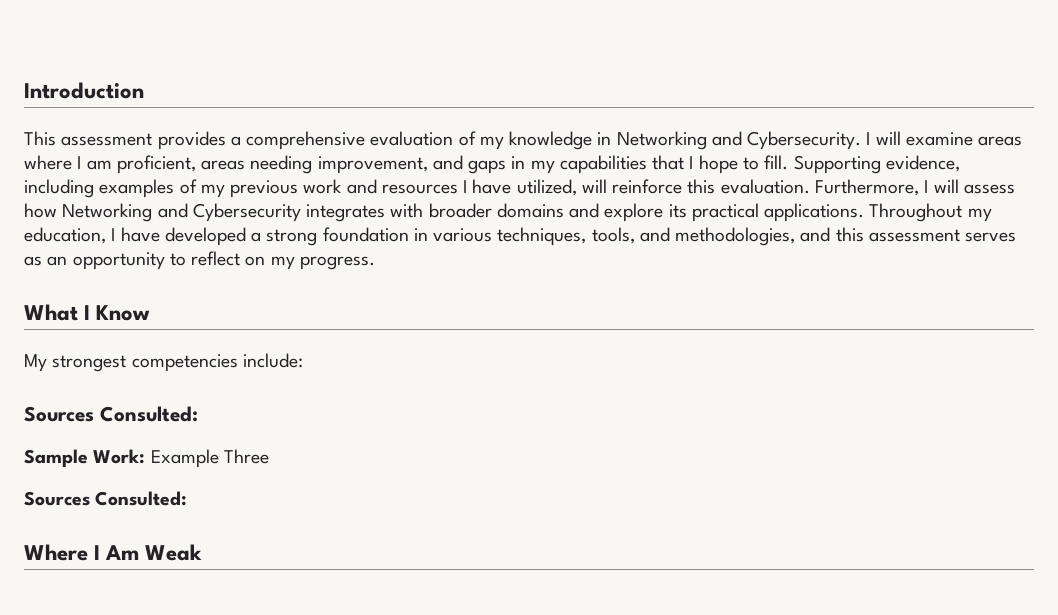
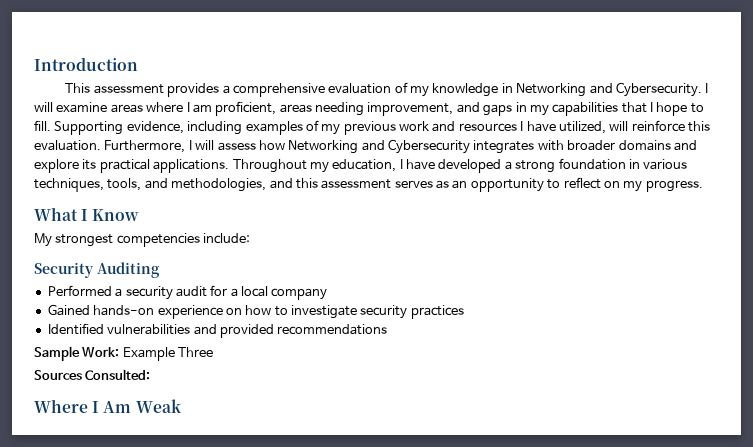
[24,406,198,422] Sources Consulted: -> [34,262,160,278] [47,285,328,300] [47,304,464,319] [47,323,388,338] Security Auditing // Performed a security audit for a local company // Gained hands-on experience on how to investigate security practices // Identified vulnerabilities and provided recommendations

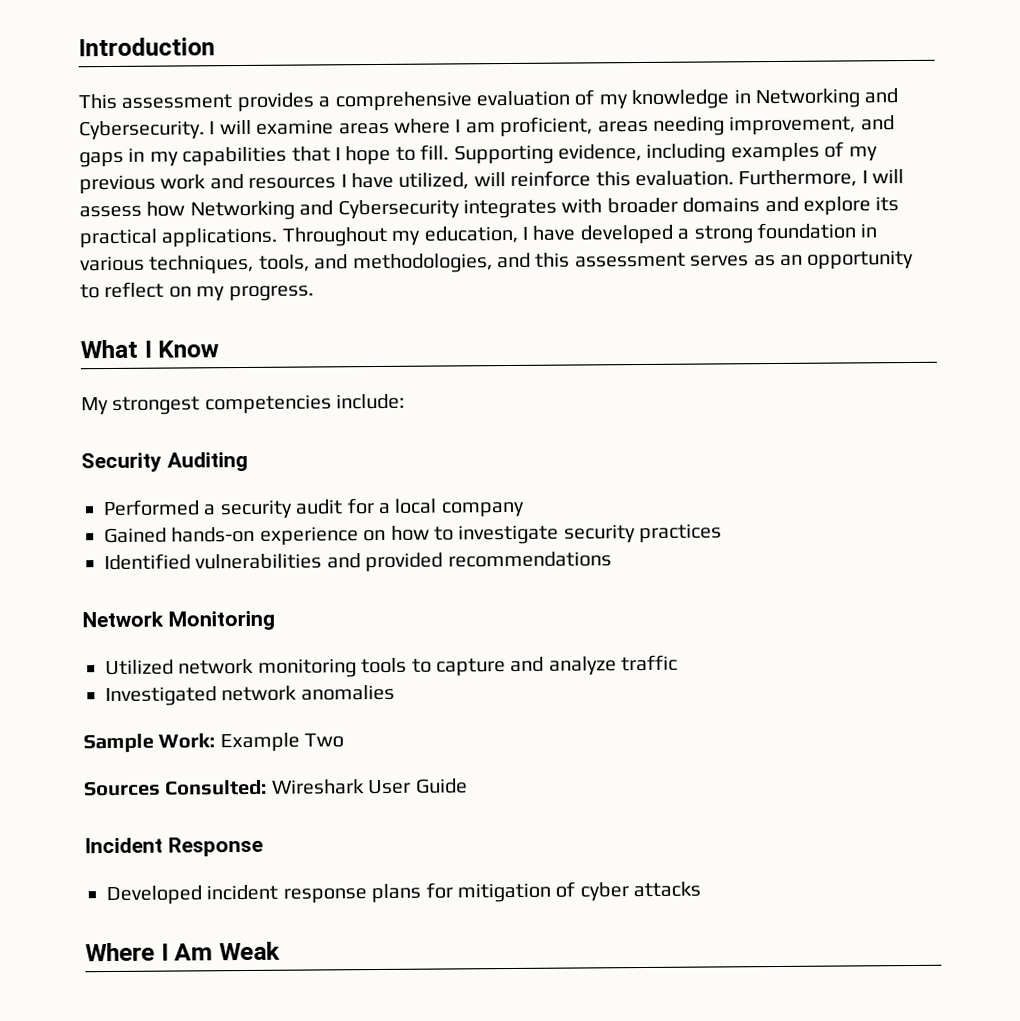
(388, 329) none -> [82,610,275,631] [105,654,679,678] [105,684,395,707] // Network Monitoring // Utilized network monitoring tools to capture and analyze traffic // Investigated network anomalies
[178,347,214,357] Three -> [304,733,345,748] Two
(151, 374) none -> [271,778,468,795] [84,836,263,857] [106,881,702,906] Wireshark User Guide // Incident Response // Developed incident response plans for mitigation of cyber attacks

